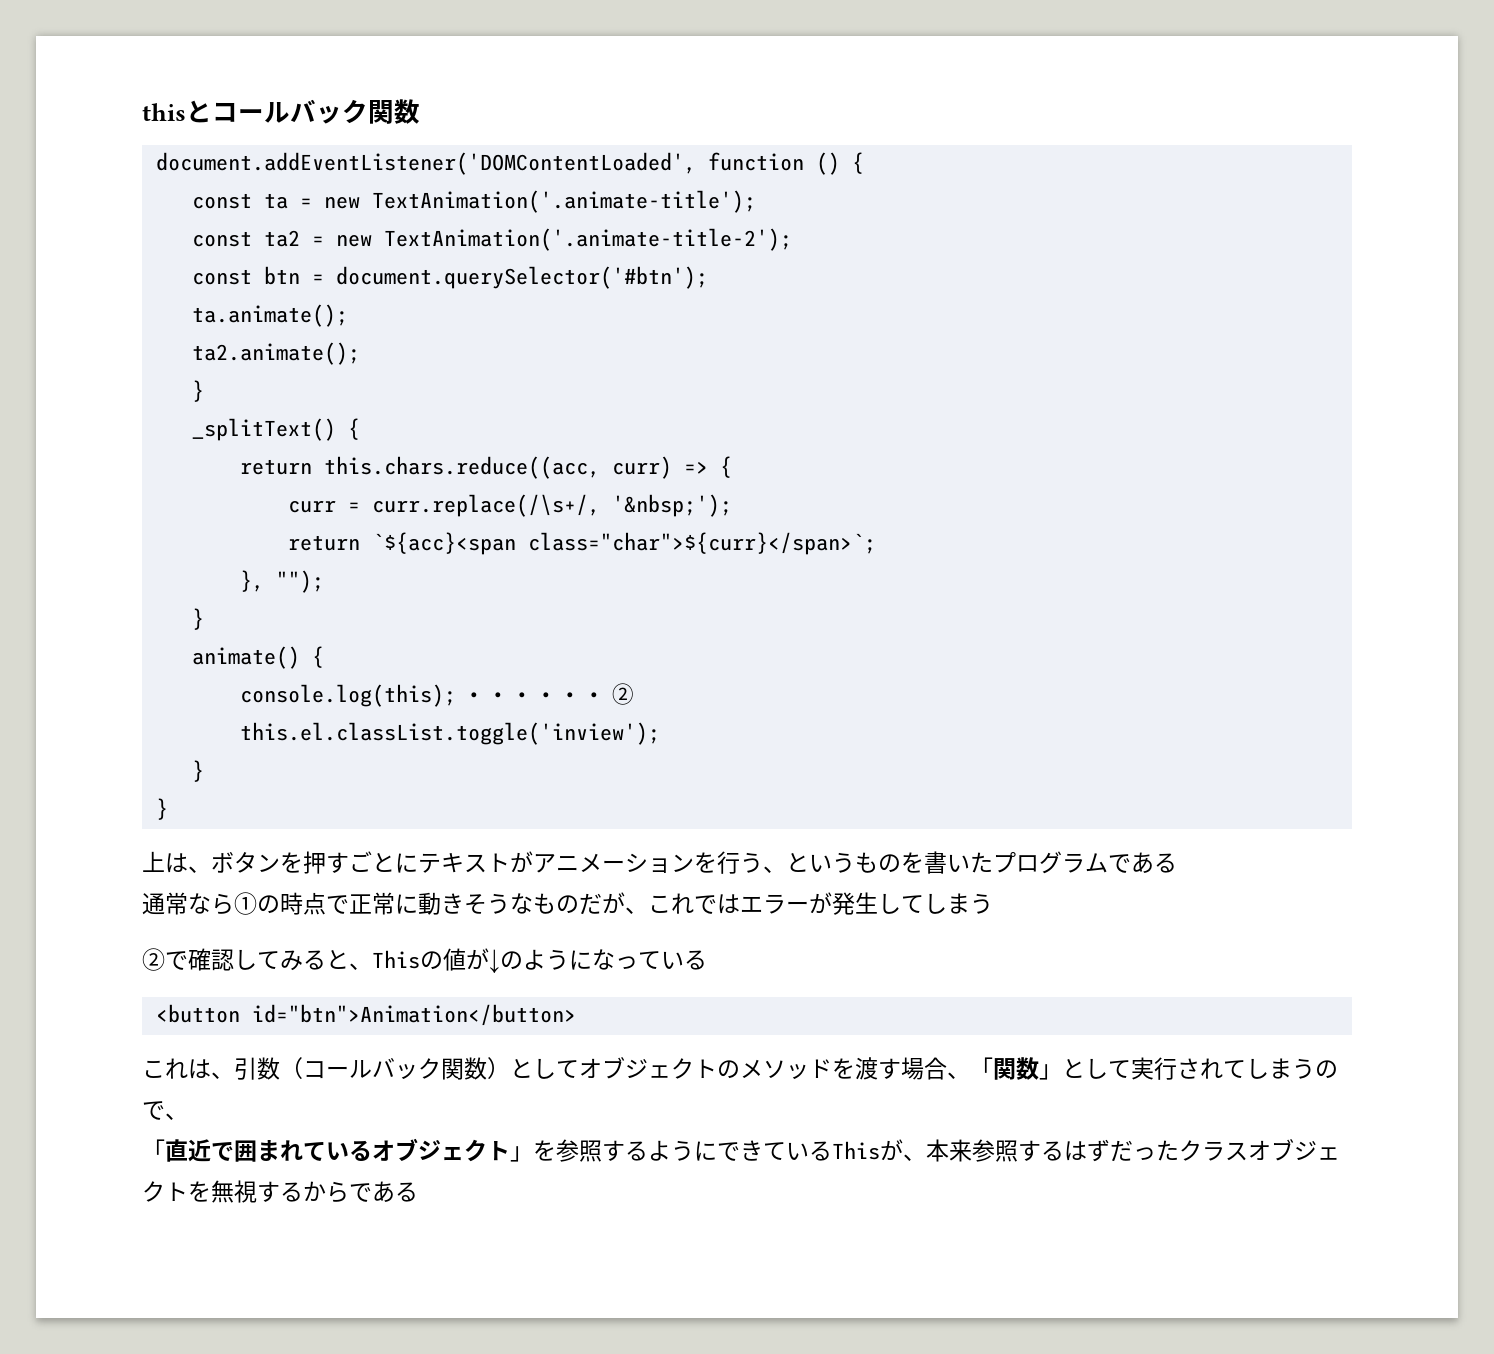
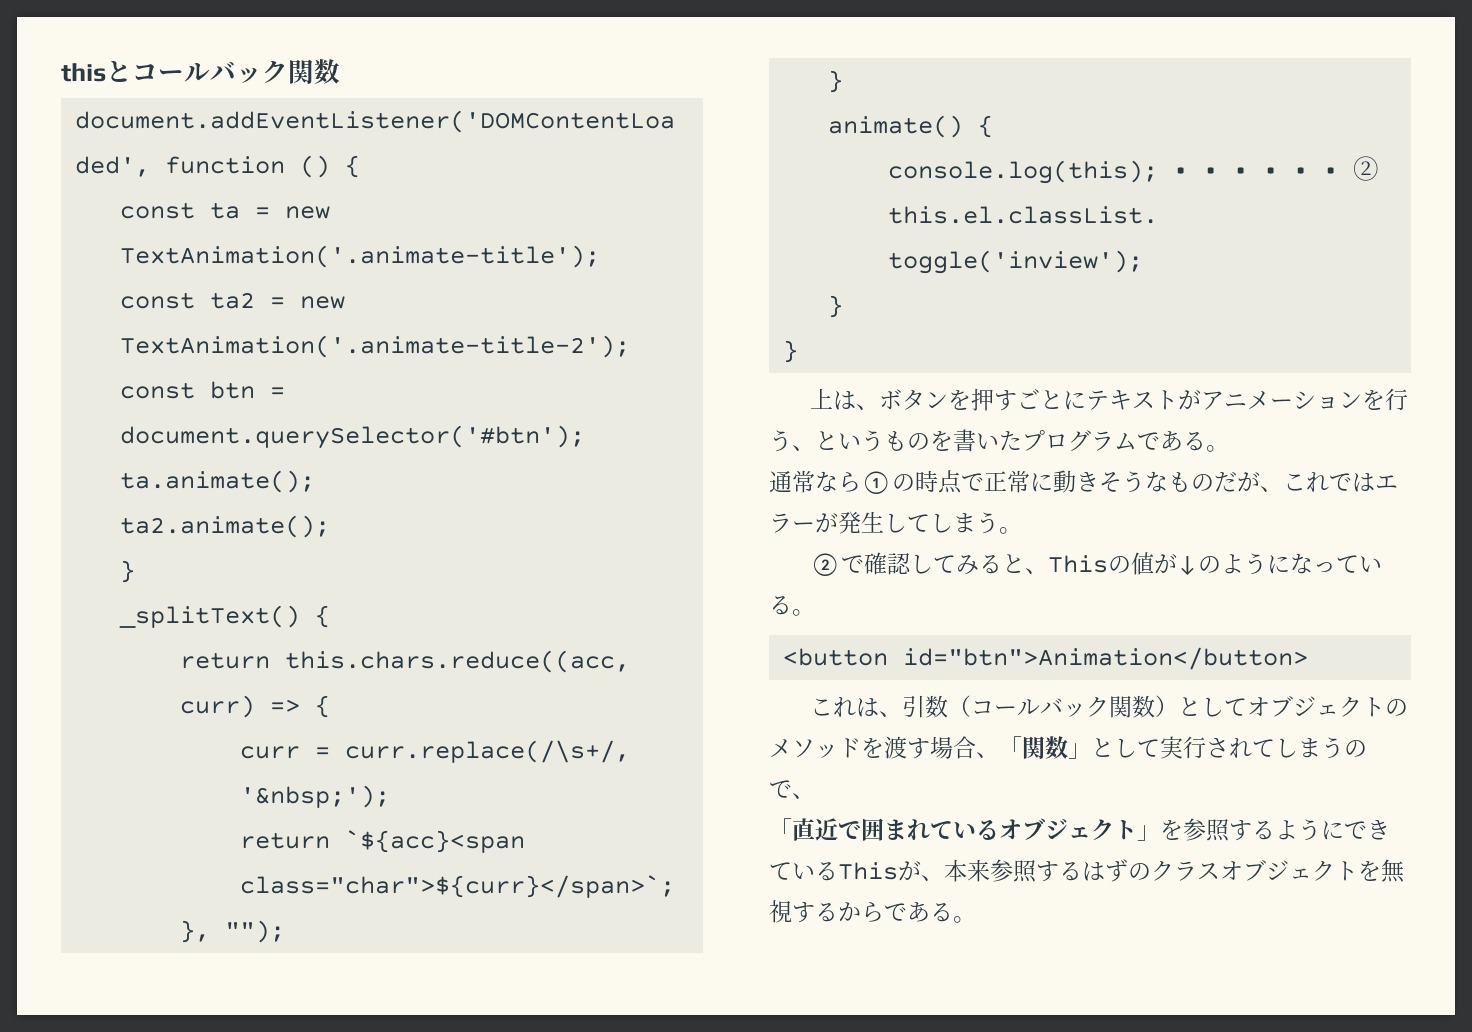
(1177, 863) none -> [1206,445,1229,452] 。
(993, 903) none -> [999,527,1022,534] 。
(707, 960) none -> [792,609,815,616] 。
[1110,1140,1179,1162] だった -> [1128,863,1151,880] の
(418, 1192) none -> [953,916,976,923] 。

